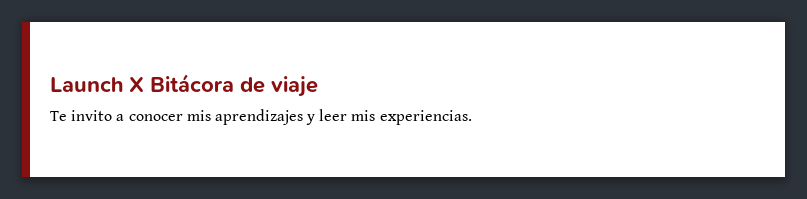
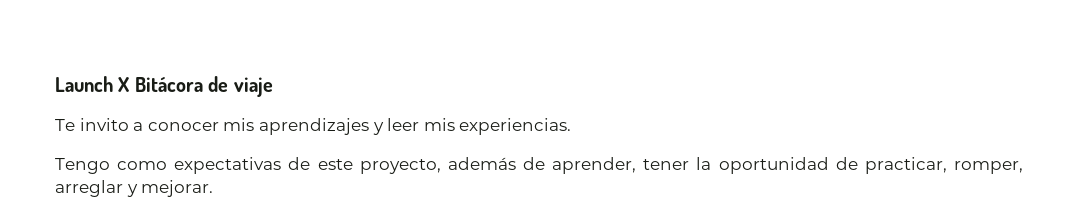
(472, 117) none -> [55,157,1023,174] [55,180,214,197] // Tengo como expectativas de este proyecto, además de aprender, tener la oportunidad de practicar, romper, arreglar y mejorar.

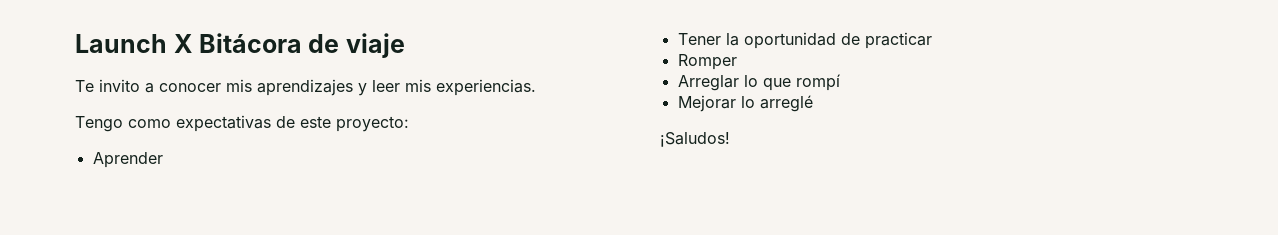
[359,157,1023,174] [55,180,214,197] proyecto, además de aprender, tener la oportunidad de practicar, romper, arreglar y mejorar. -> [336,116,409,132] [92,152,163,168] [677,32,932,49] [677,54,737,70] [677,74,840,91] [677,95,813,112] [660,132,730,147] proyecto: // Aprender // Tener la oportunidad de practicar // Romper // Arreglar lo que rompí // Mejorar lo arreglé // ¡Saludos!

